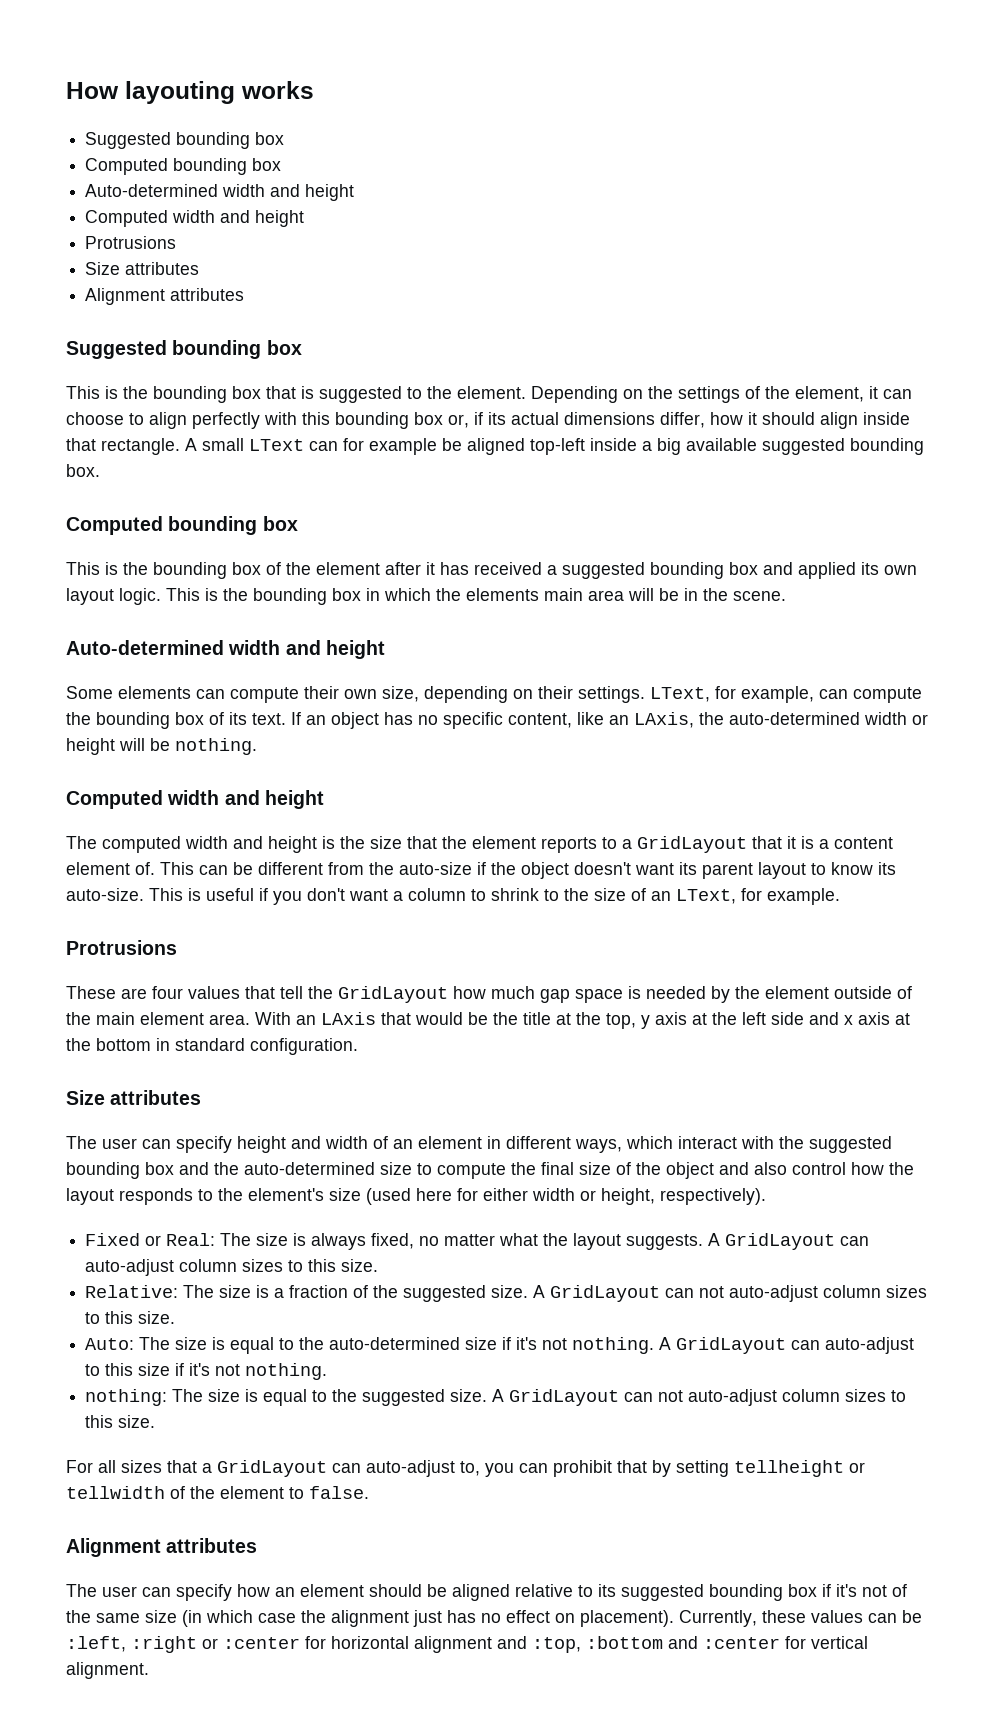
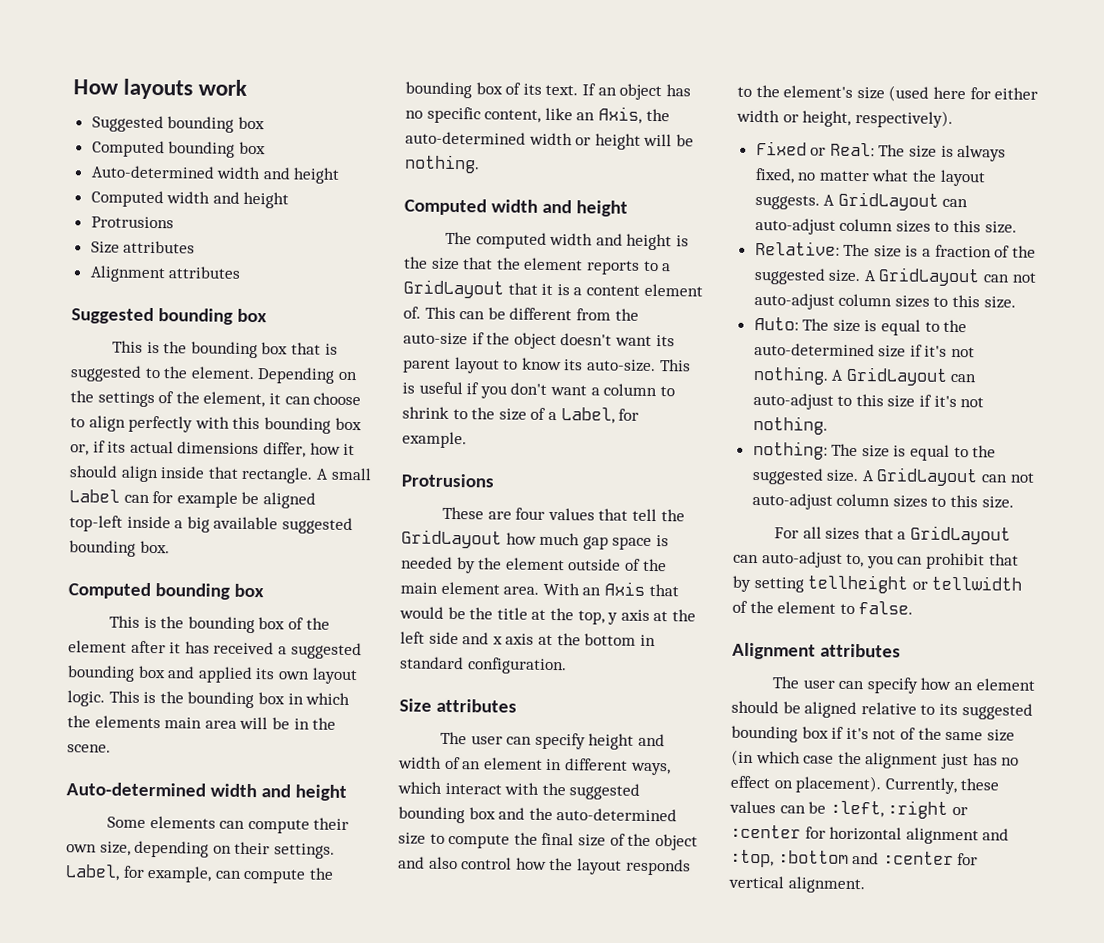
[125,81,314,104] layouting works -> [123,78,248,100] layouts work
[249,439,304,451] LText -> [69,489,120,503] Label
[650,687,710,702] LText, -> [65,864,120,881] Label,
[634,712,694,728] LAxis, -> [597,106,642,124] Axis,
[651,889,736,904] an LText, -> [547,407,615,424] a Label,
[321,1012,376,1025] LAxis -> [603,581,645,596] Axis

